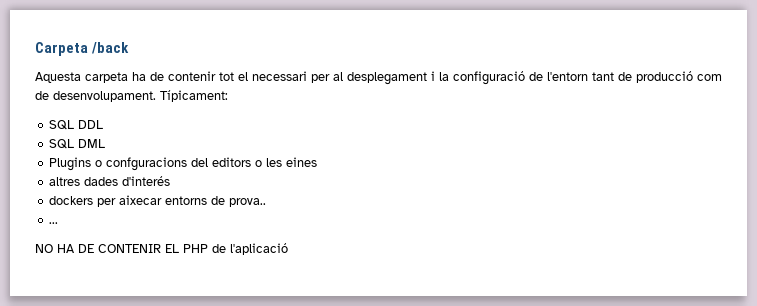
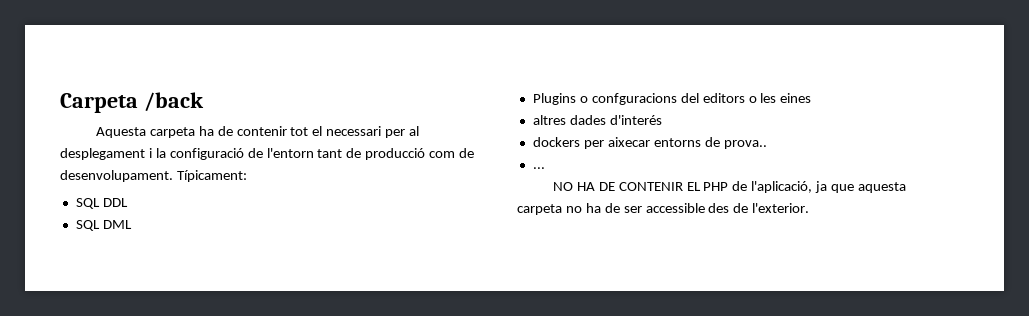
[230,243,288,255] l'aplicació -> [751,181,907,193] [517,203,810,215] l'aplicació, ja que aquesta carpeta no ha de ser accessible des de l'exterior.

